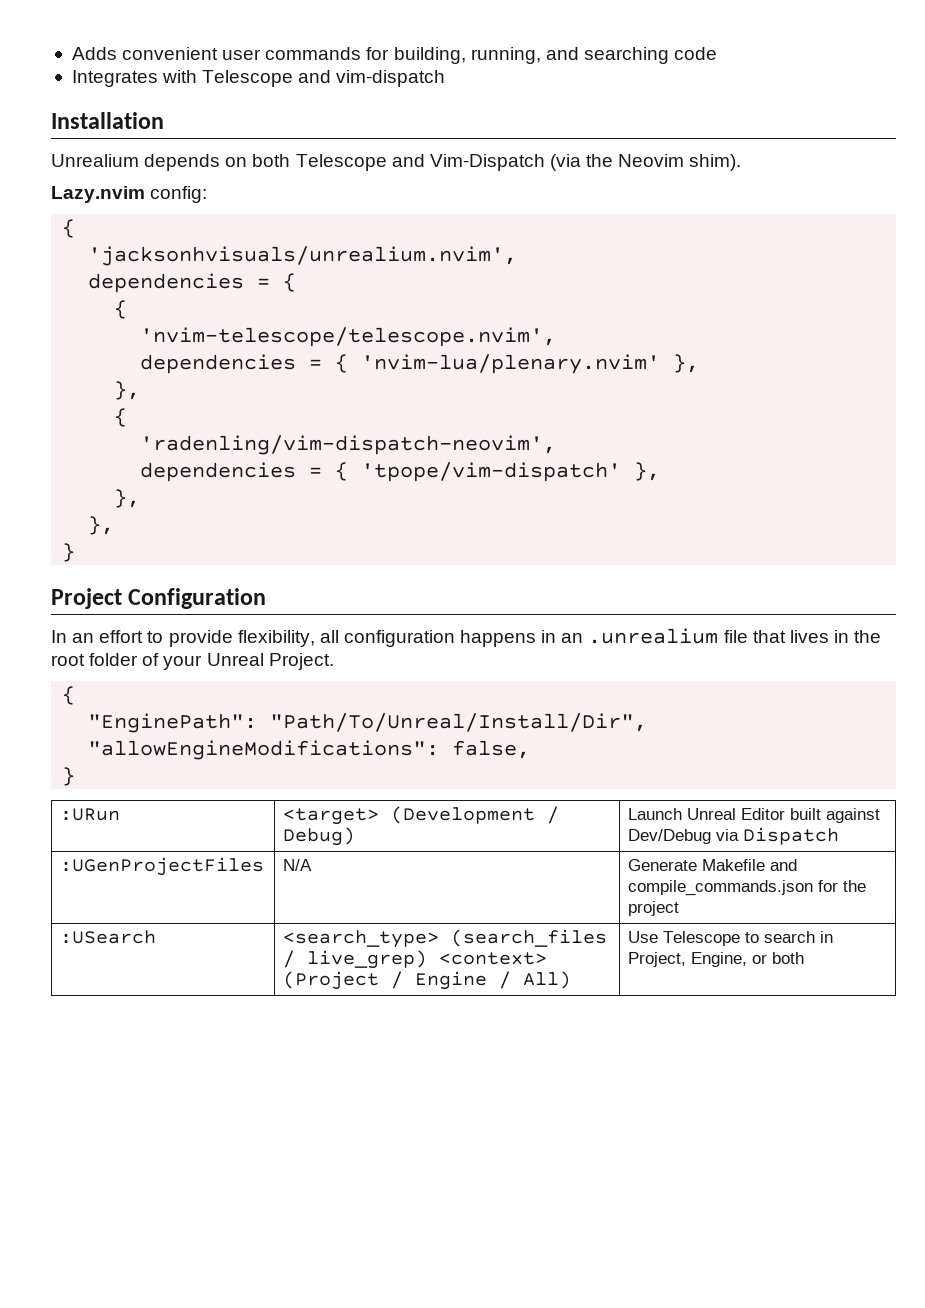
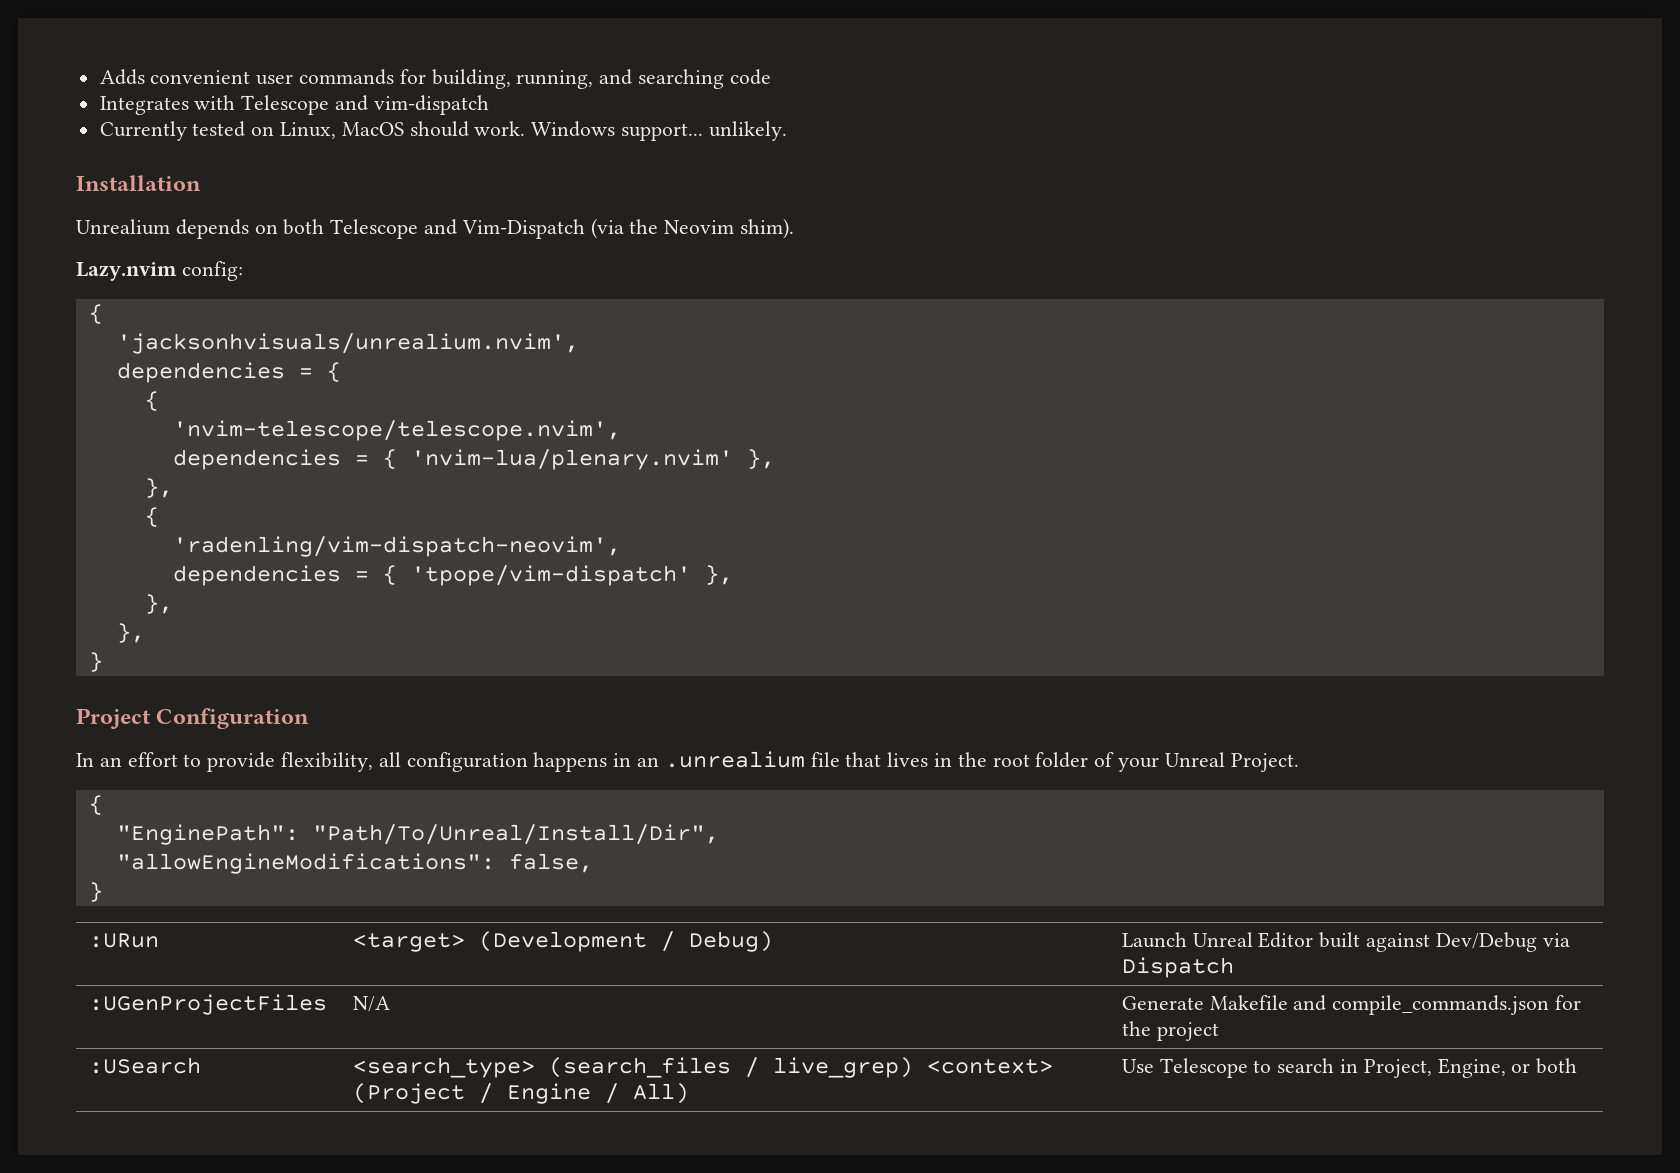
(446, 78) none -> [99,121,787,141] // Currently tested on Linux, MacOS should work. Windows support... unlikely.

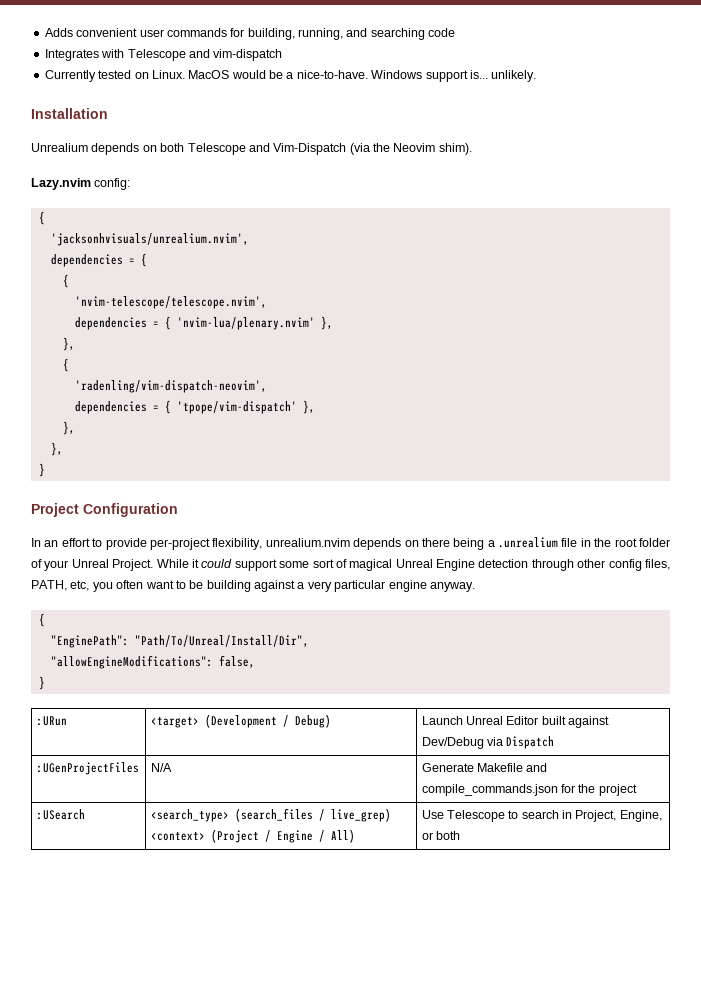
[280,121,704,141] Linux, MacOS should work. Windows support... -> [151,70,488,82] Linux. MacOS would be a nice-to-have. Windows support is...
[281,751,929,772] flexibility, all configuration happens in an .unrealium file that lives -> [149,537,578,550] per-project flexibility, unrealium.nvim depends on there being a .unrealium file
(1299, 762) none -> [156,559,671,571] [31,580,475,592] While it could support some sort of magical Unreal Engine detection through other config files, PATH, etc, you often want to be building against a very particular engine anyway.

